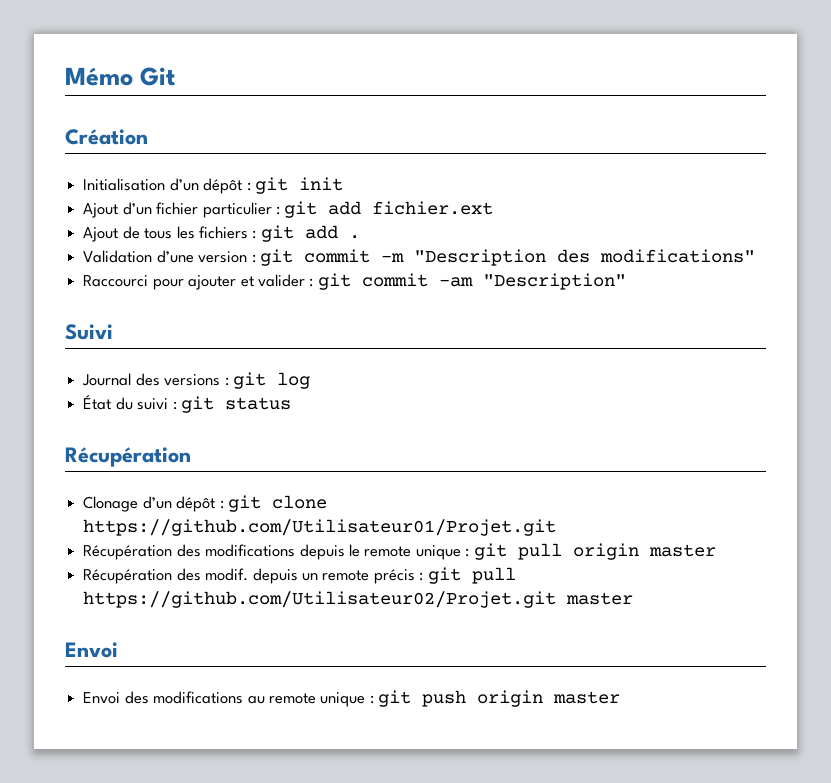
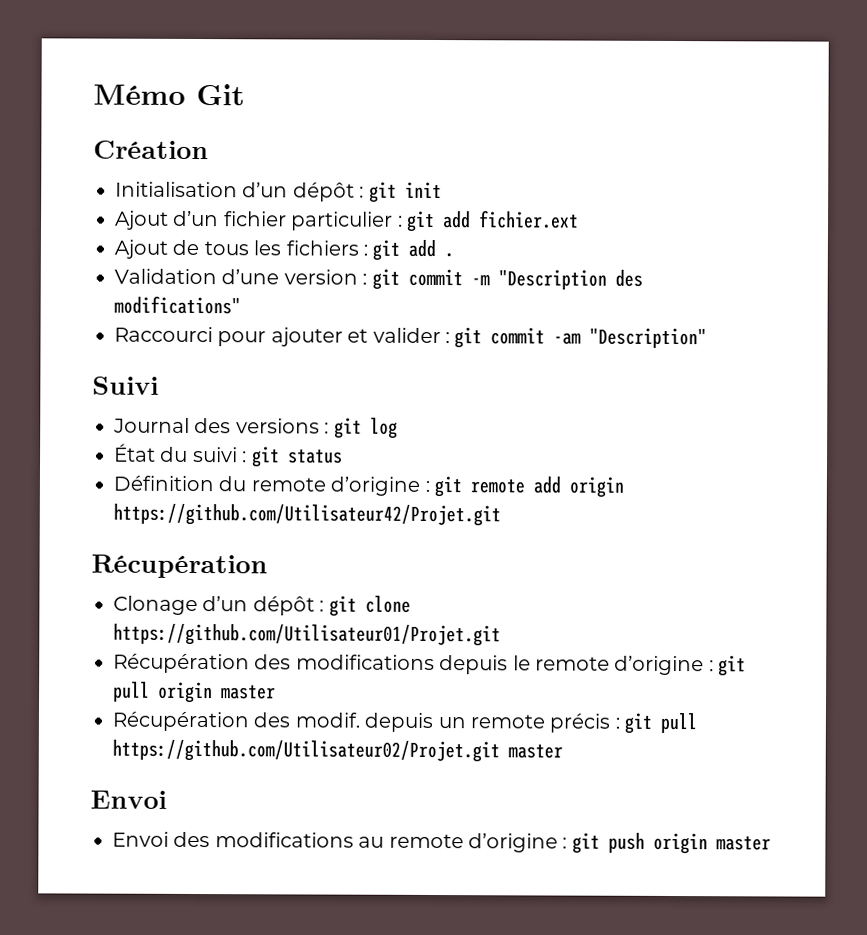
(291, 403) none -> [113,475,624,498] [113,503,501,527] // Définition du remote d’origine : git remote add origin https://github.com/Utilisateur42/Projet.git
[415,545,461,560] unique -> [614,655,705,676] d’origine
[320,692,366,707] unique -> [467,833,558,853] d’origine

